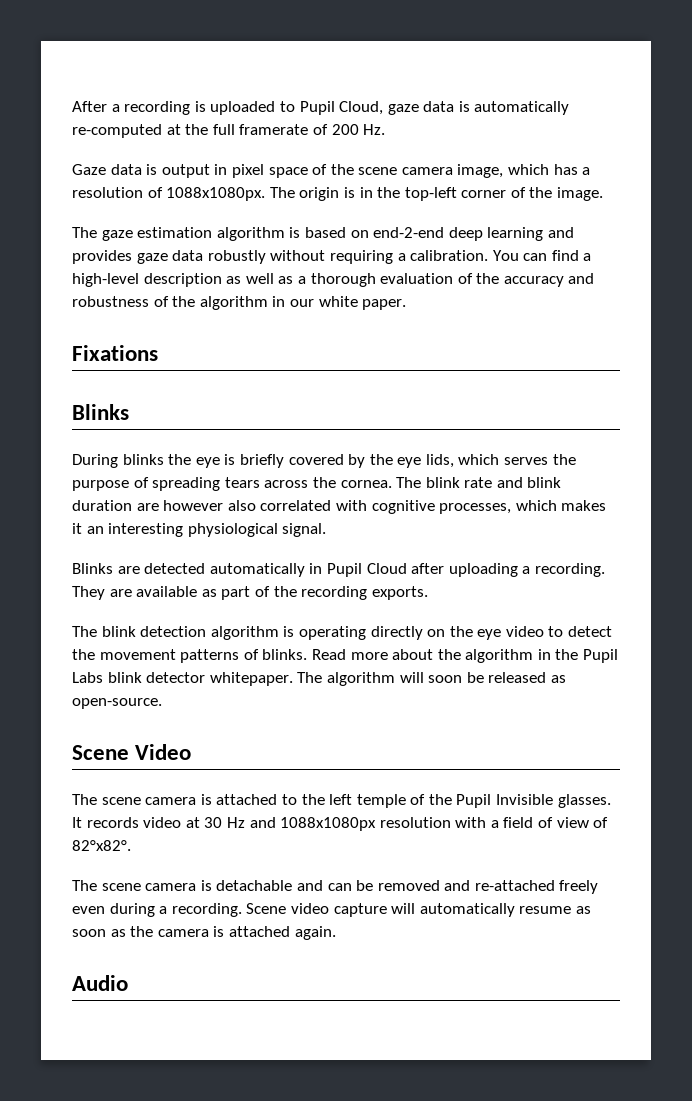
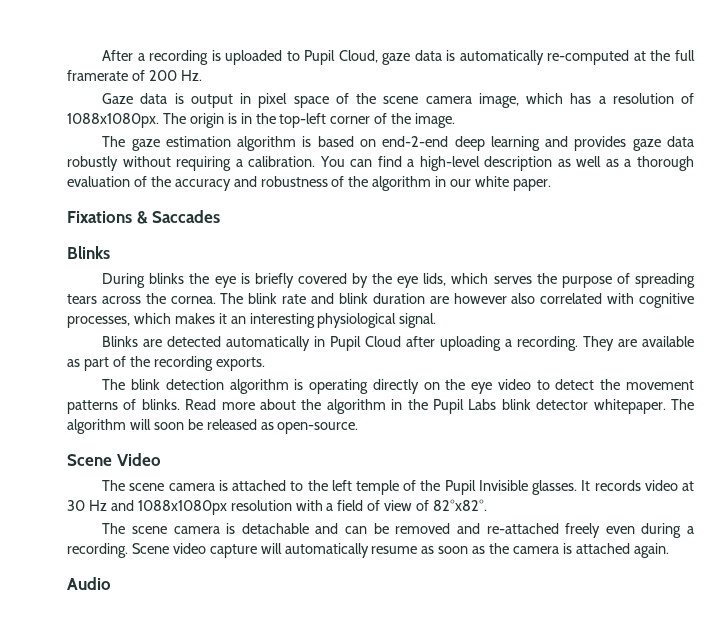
(158, 353) none -> [136,210,221,224] & Saccades

